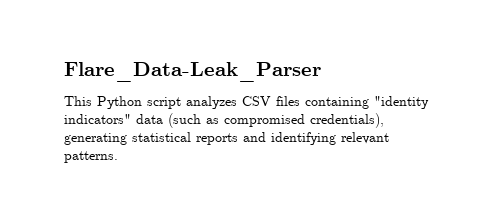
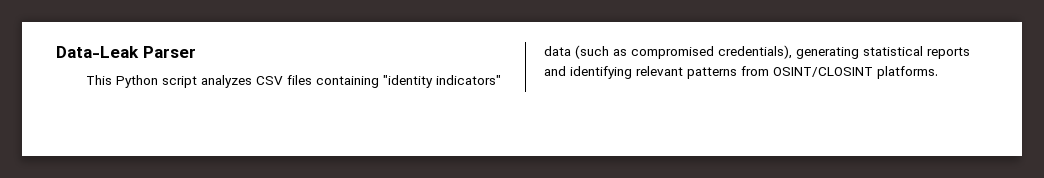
[64,62,321,82] Flare_Data-Leak_Parser -> [56,46,196,58] Data-Leak Parser
[64,151,118,163] patterns. -> [687,66,938,79] patterns from OSINT/CLOSINT platforms.

